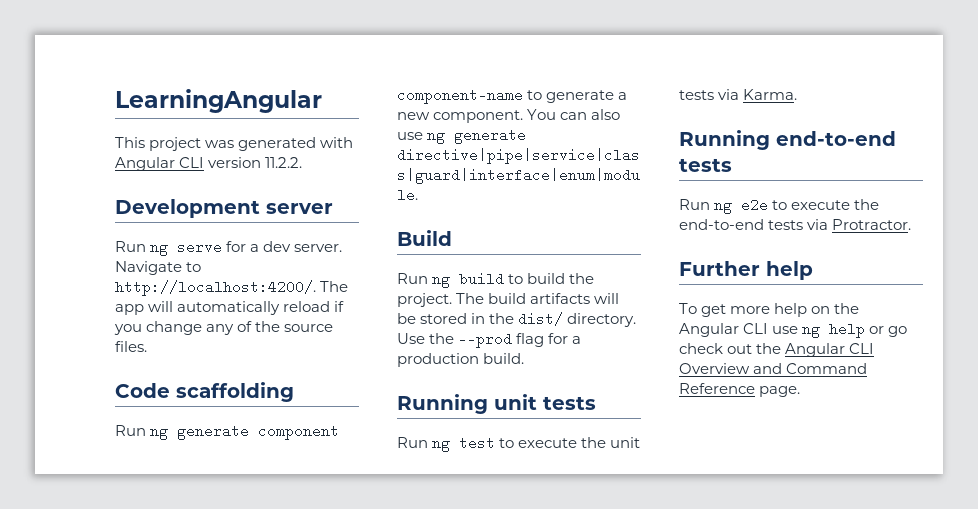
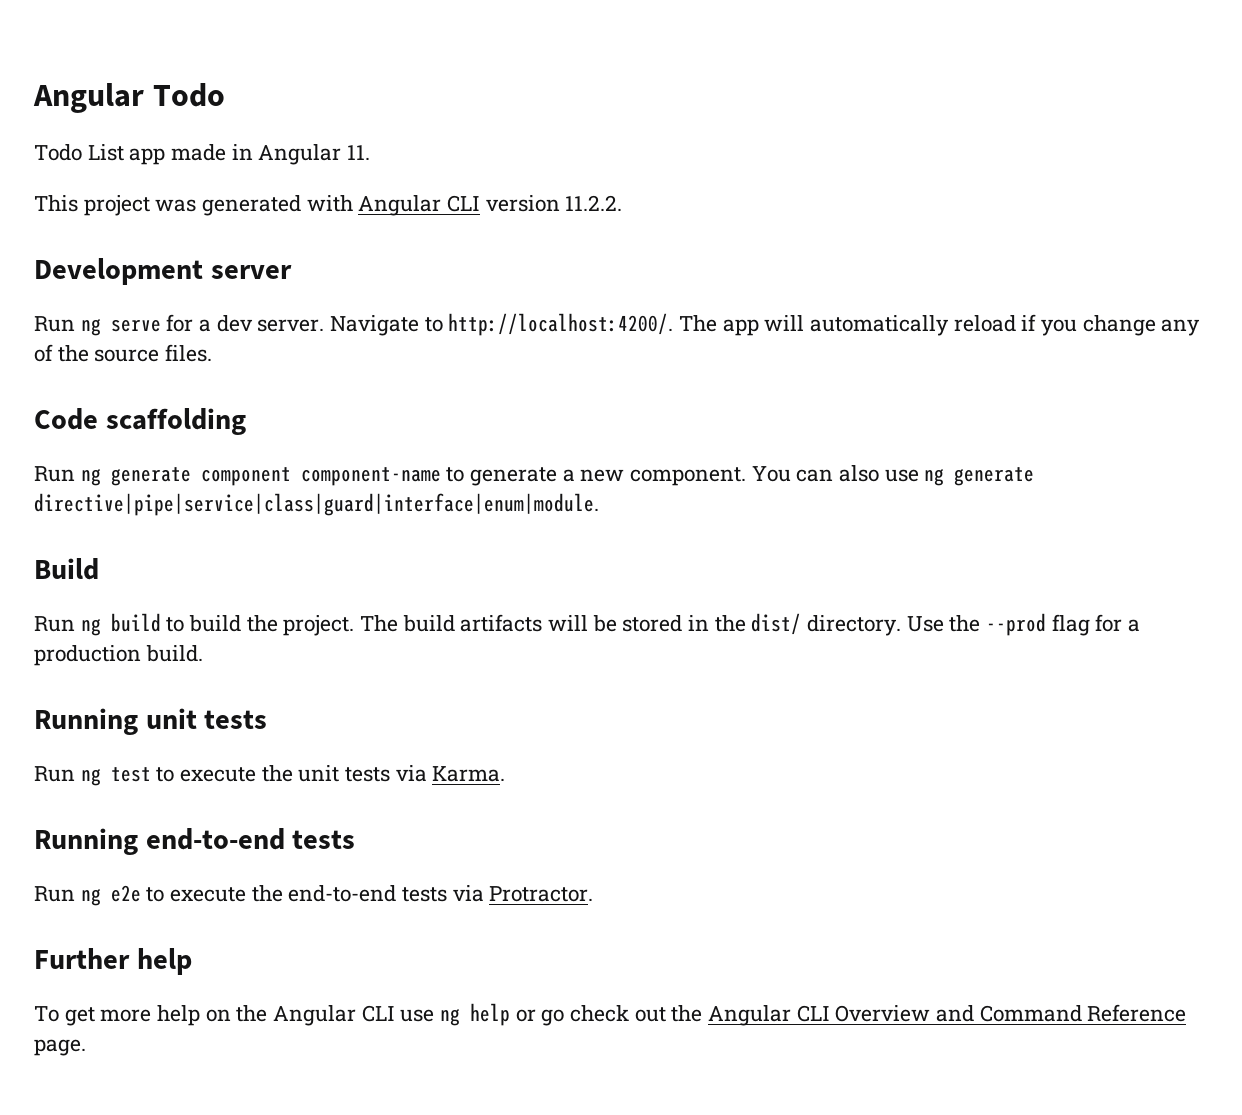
[115,89,322,113] LearningAngular -> [33,83,225,113] [34,144,371,165] Angular Todo // Todo List app made in Angular 11.

